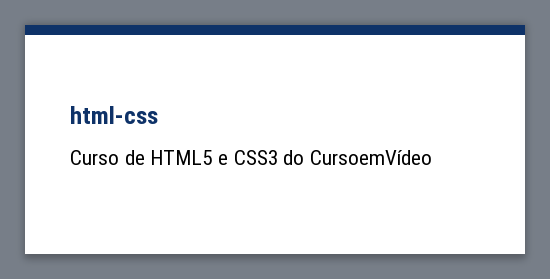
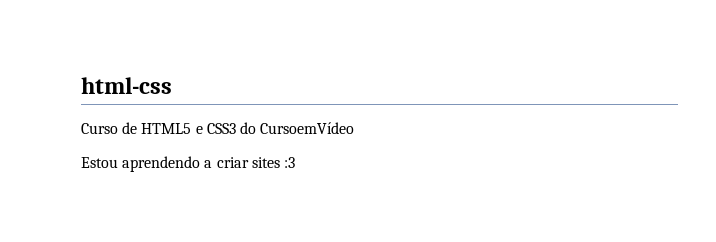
(433, 157) none -> [81,156,295,172] // Estou aprendendo a criar sites :3

